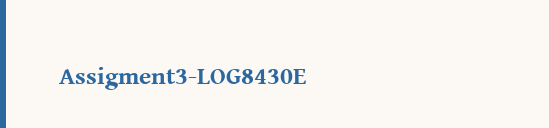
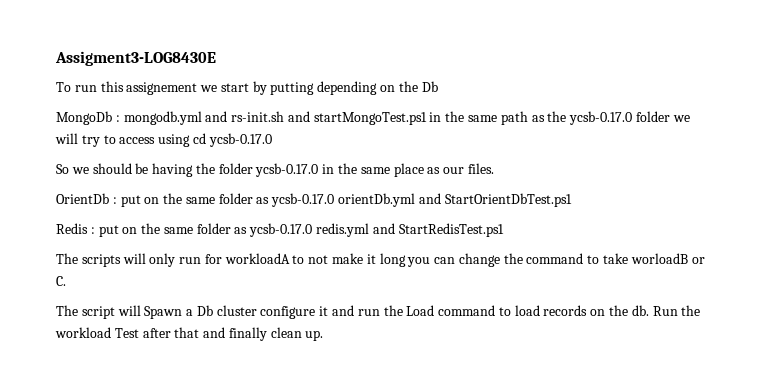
(306, 78) none -> [56,81,438,95] [56,111,690,125] [55,133,272,147] [56,163,494,177] [56,193,572,207] [56,223,504,237] [56,253,705,267] [56,276,66,286] [56,305,701,319] [55,327,324,341] // To run this assignement we start by putting depending on the Db // MongoDb : mongodb.yml and rs-init.sh and startMongoTest.ps1 in the same path as the ycsb-0.17.0 folder we will try to access using cd ycsb-0.17.0 // So we should be having the folder ycsb-0.17.0 in the same place as our files. // OrientDb : put on the same folder as ycsb-0.17.0 orientDb.yml and StartOrientDbTest.ps1 // Redis : put on the same folder as ycsb-0.17.0 redis.yml and StartRedisTest.ps1 // The scripts will only run for workloadA to not make it long you can change the command to take worloadB or C. // The script will Spawn a Db cluster configure it and run the Load command to load records on the db. Run the workload Test after that and finally clean up.

